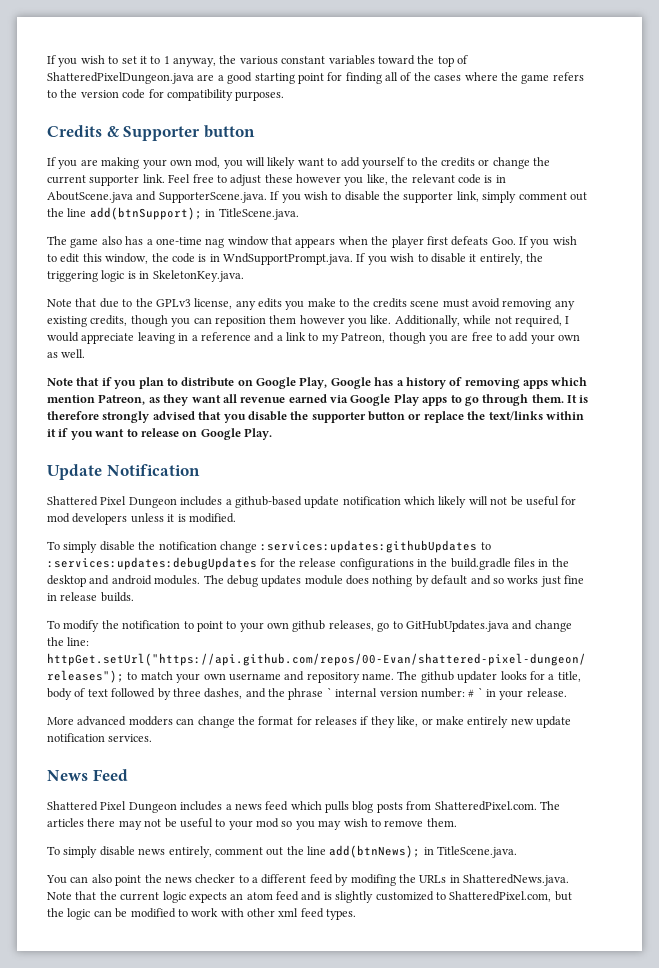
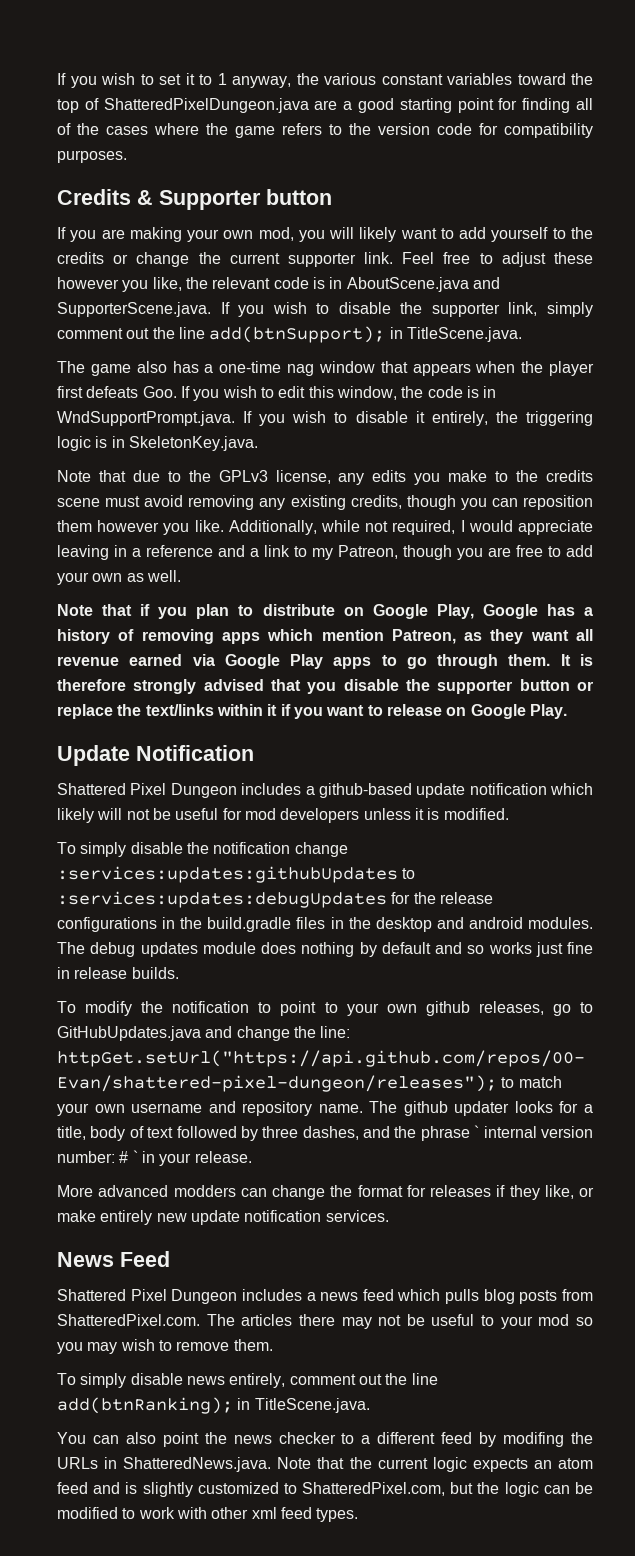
[329,845,421,858] add(btnNews); -> [57,1397,233,1414] add(btnRanking);

